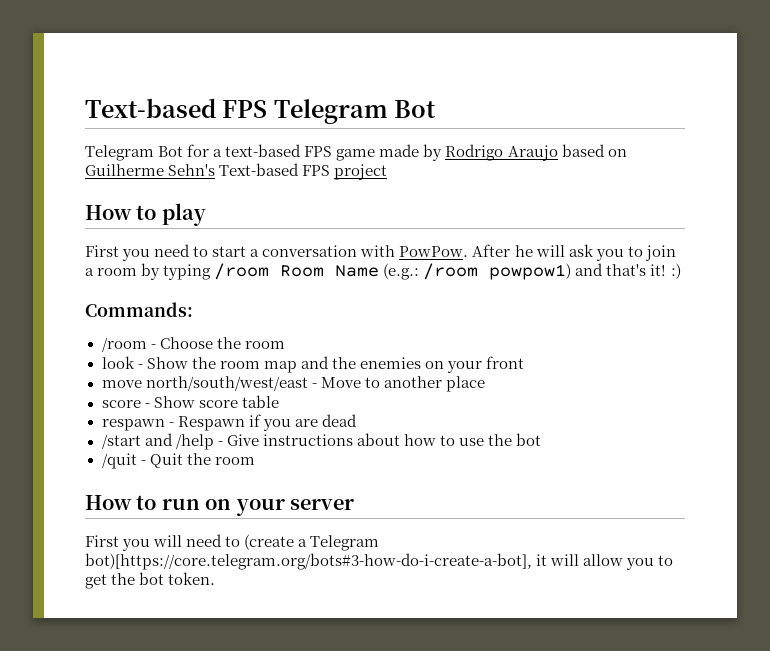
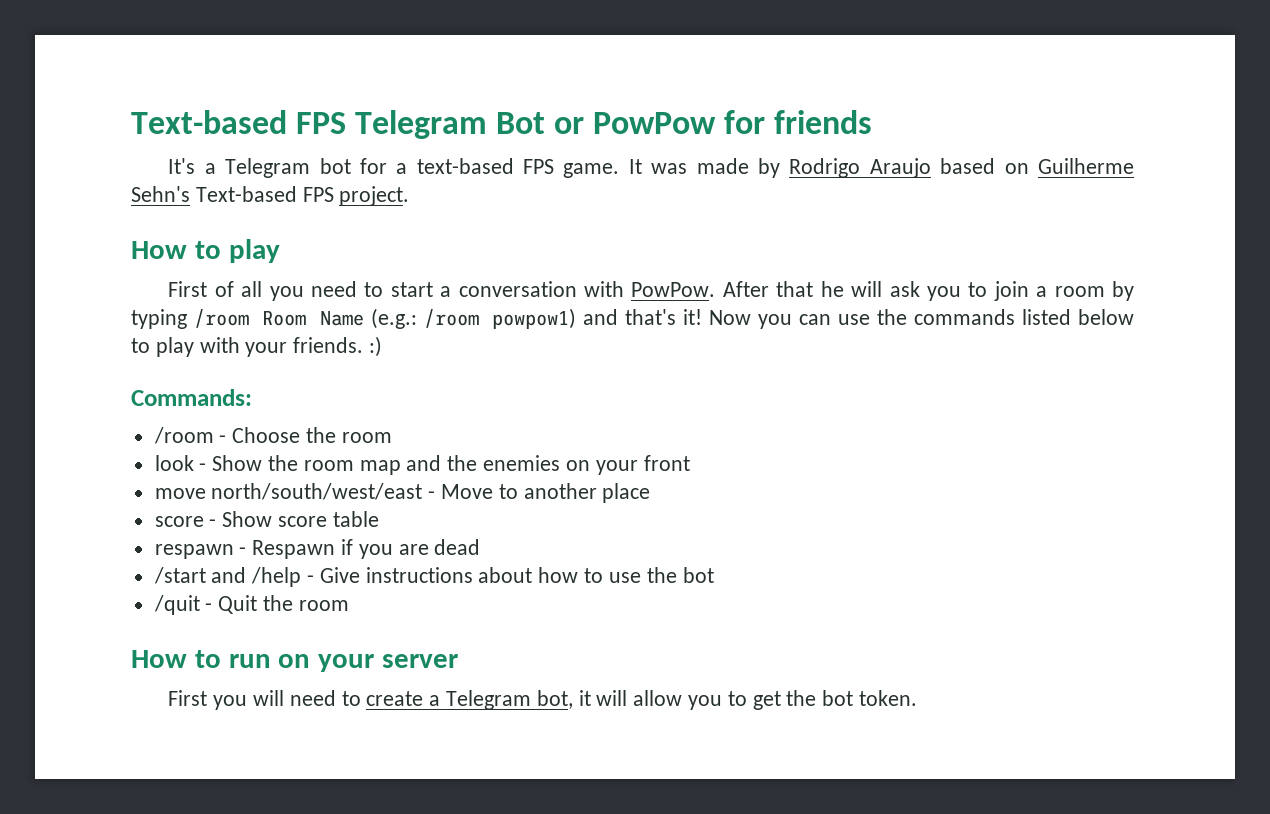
[85,145,184,161] // Telegram Bot -> [554,110,873,134] [168,158,351,178] or PowPow for friends // It's a Telegram bot
[336,149,376,161] game -> [563,159,688,178] game. It was
[334,164,388,180] project -> [339,186,410,206] project.
(119, 251) none -> [214,281,263,297] of all
(511, 250) none -> [776,281,814,297] that
(667, 270) none -> [708,309,1134,329] [131,337,364,357] Now you can use the commands listed below to play with your friends.
[244,534,380,551] [85,553,532,570] (create a Telegram bot)[https://core.telegram.org/bots#3-how-do-i-create-a-bot], -> [366,690,573,710] create a Telegram bot,

